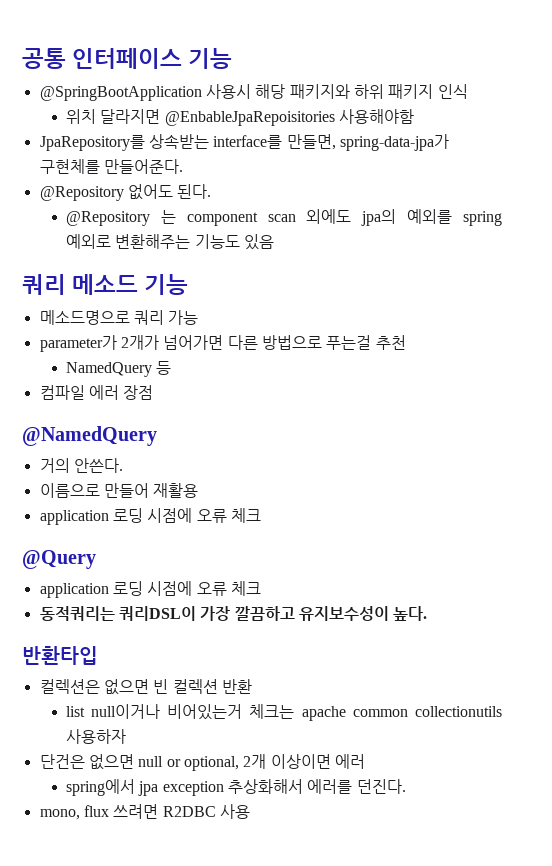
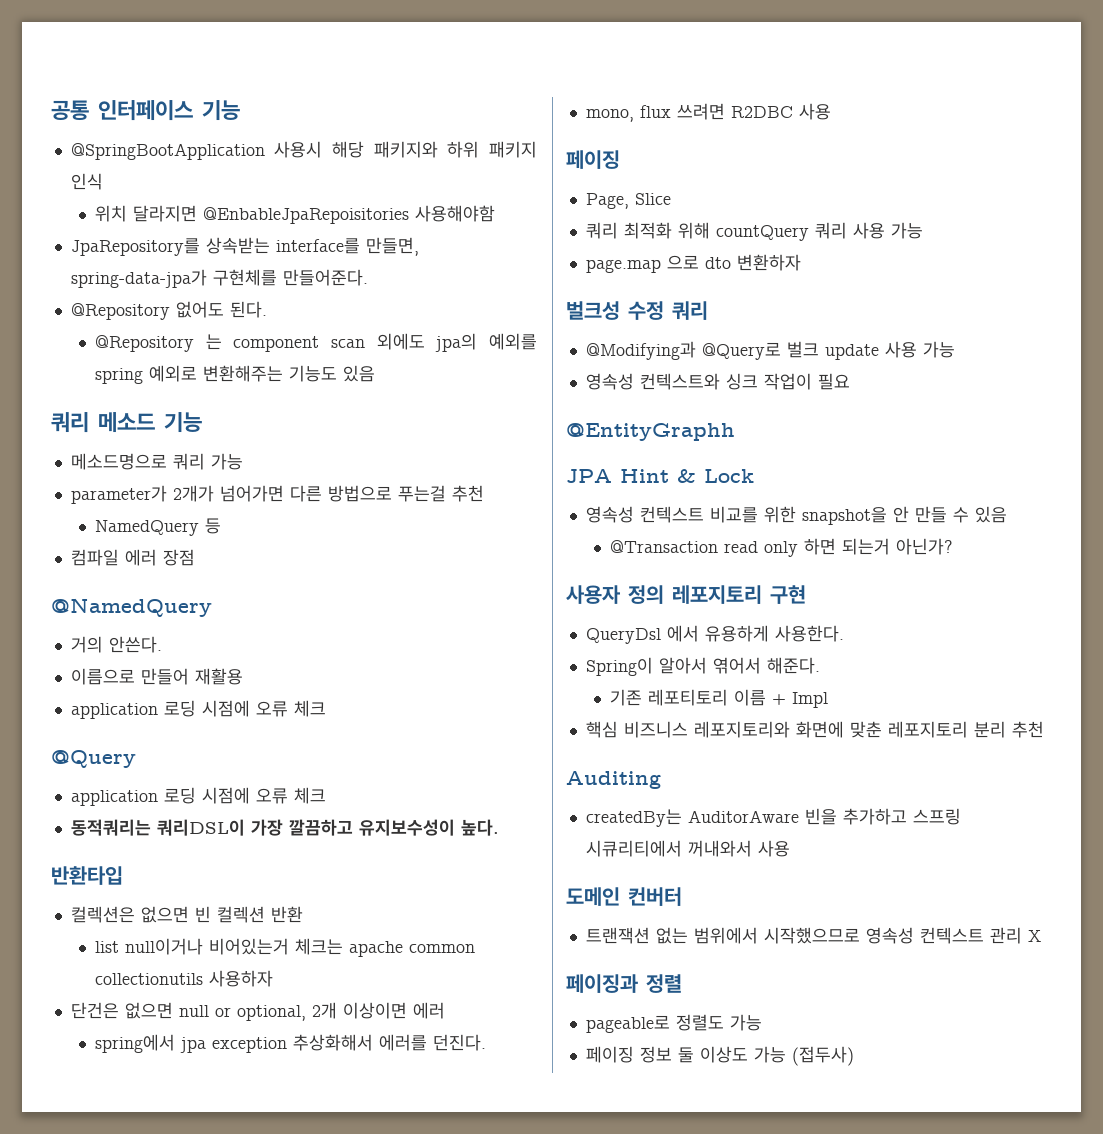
(250, 811) none -> [566,150,620,169] [585,193,671,209] [585,222,923,241] [585,254,801,273] [566,301,708,320] [585,341,955,360] [585,373,850,390] [566,423,735,441] [566,469,754,483] [585,506,1007,525] [609,538,953,557] [566,585,806,604] [585,625,844,644] [585,657,820,676] [609,689,828,708] [585,721,1044,738] [566,771,661,789] [585,808,961,827] [585,840,790,857] [566,887,682,906] [585,927,1041,944] [566,974,682,993] [585,1014,762,1033] [585,1046,854,1066] // 페이징 // Page, Slice // 쿼리 최적화 위해 countQuery 쿼리 사용 가능 // page.map 으로 dto 변환하자 // 벌크성 수정 쿼리 // @Modifying과 @Query로 벌크 update 사용 가능 // 영속성 컨텍스트와 싱크 작업이 필요 // @EntityGraphh // JPA Hint & Lock // 영속성 컨텍스트 비교를 위한 snapshot을 안 만들 수 있음 // @Transaction read only 하면 되는거 아닌가? // 사용자 정의 레포지토리 구현 // QueryDsl 에서 유용하게 사용한다. // Spring이 알아서 엮어서 해준다. // 기존 레포티토리 이름 + Impl // 핵심 비즈니스 레포지토리와 화면에 맞춘 레포지토리 분리 추천 // Auditing // createdBy는 AuditorAware 빈을 추가하고 스프링 시큐리티에서 꺼내와서 사용 // 도메인 컨버터 // 트랜잭션 없는 범위에서 시작했으므로 영속성 컨텍스트 관리 X // 페이징과 정렬 // pageable로 정렬도 가능 // 페이징 정보 둘 이상도 가능 (접두사)

